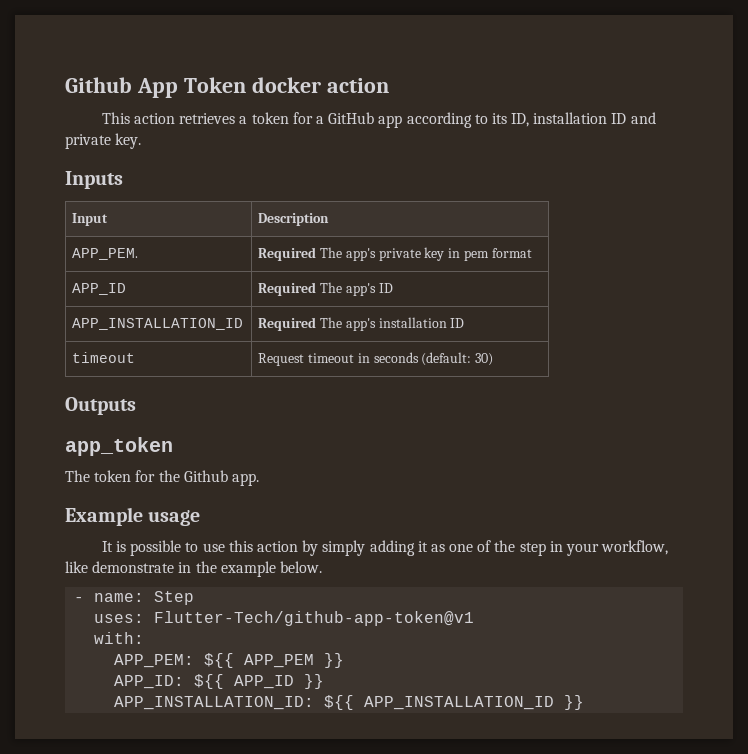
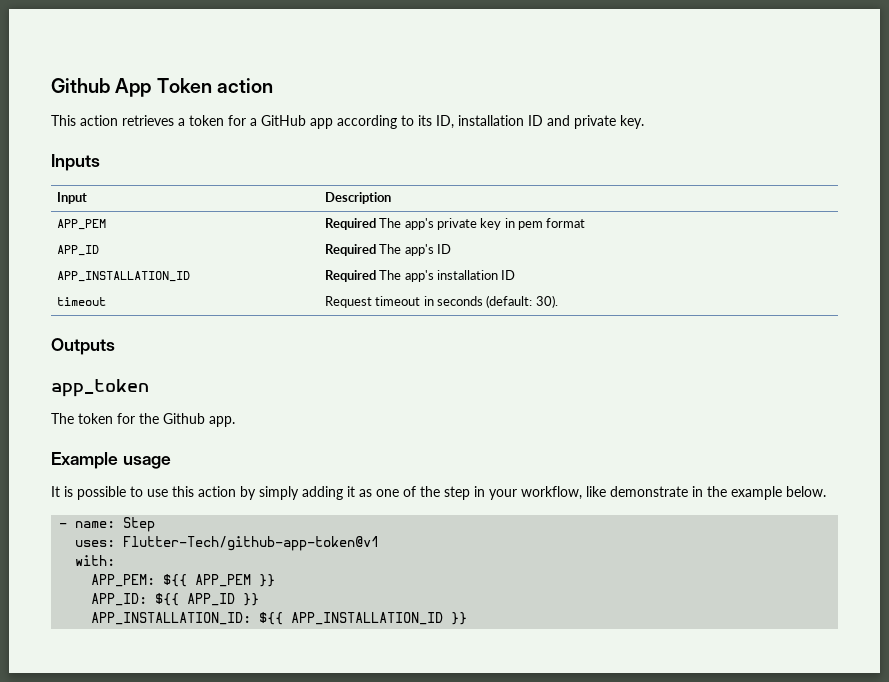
[251,77,321,93] docker -> (212, 85) none
[72,248,139,260] APP_PEM. -> [56,219,106,230] APP_PEM
[475,353,494,366] 30) -> [535,295,558,308] 30).

